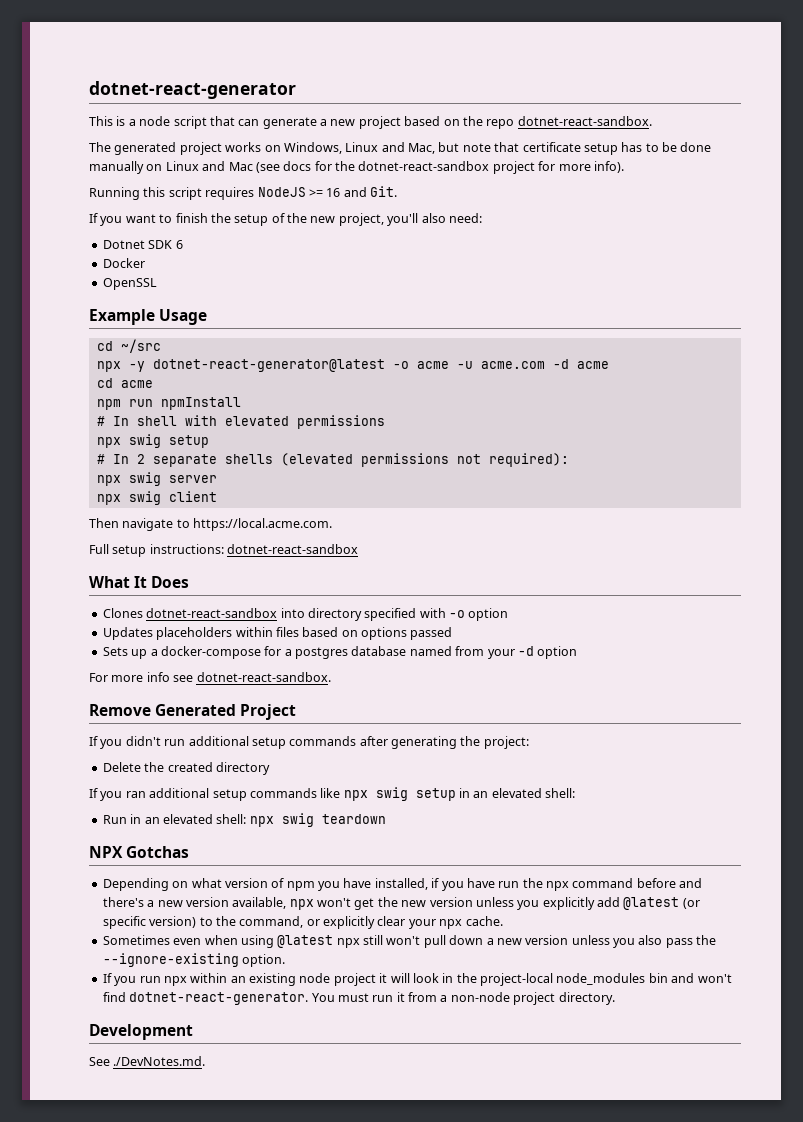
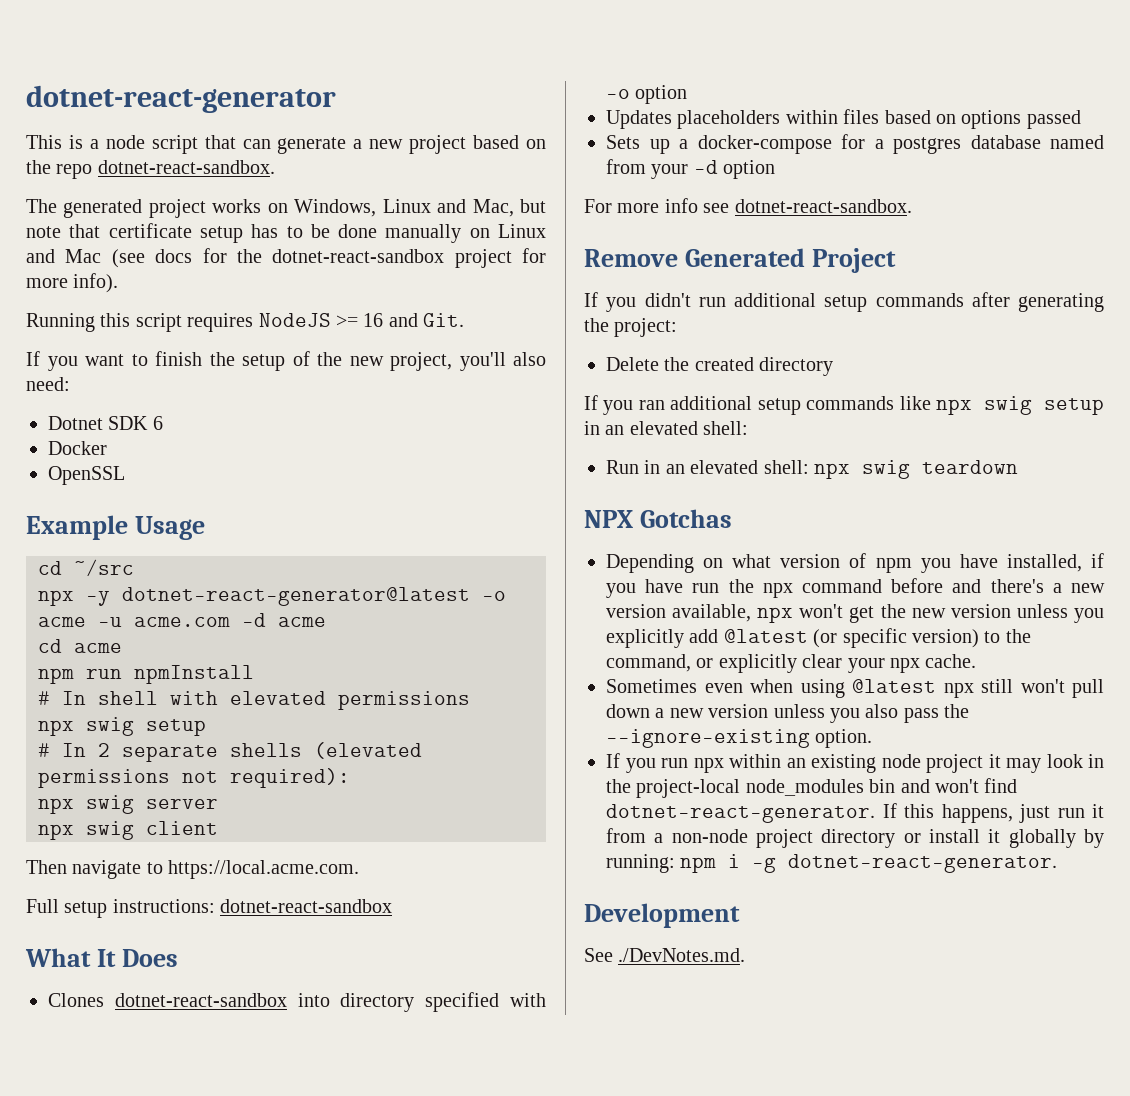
[390,973,410,983] will -> [1006,758,1041,773] may
[311,993,369,1002] You must -> [882,803,1050,823] If this happens, just
[558,992,615,1005] directory. -> [821,829,1104,848] [606,854,1058,873] directory or install it globally by running: npm i -g dotnet-react-generator.

